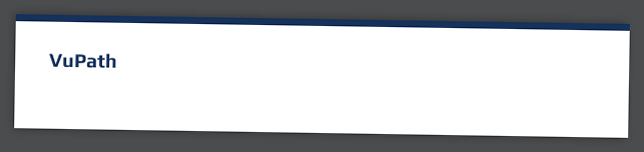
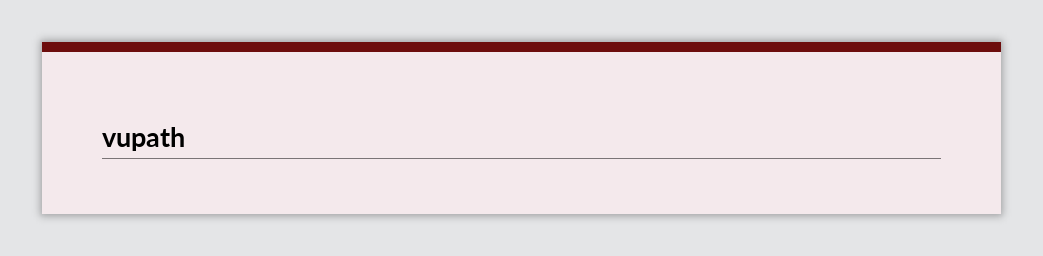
[49,52,118,69] VuPath -> [102,127,185,151] vupath

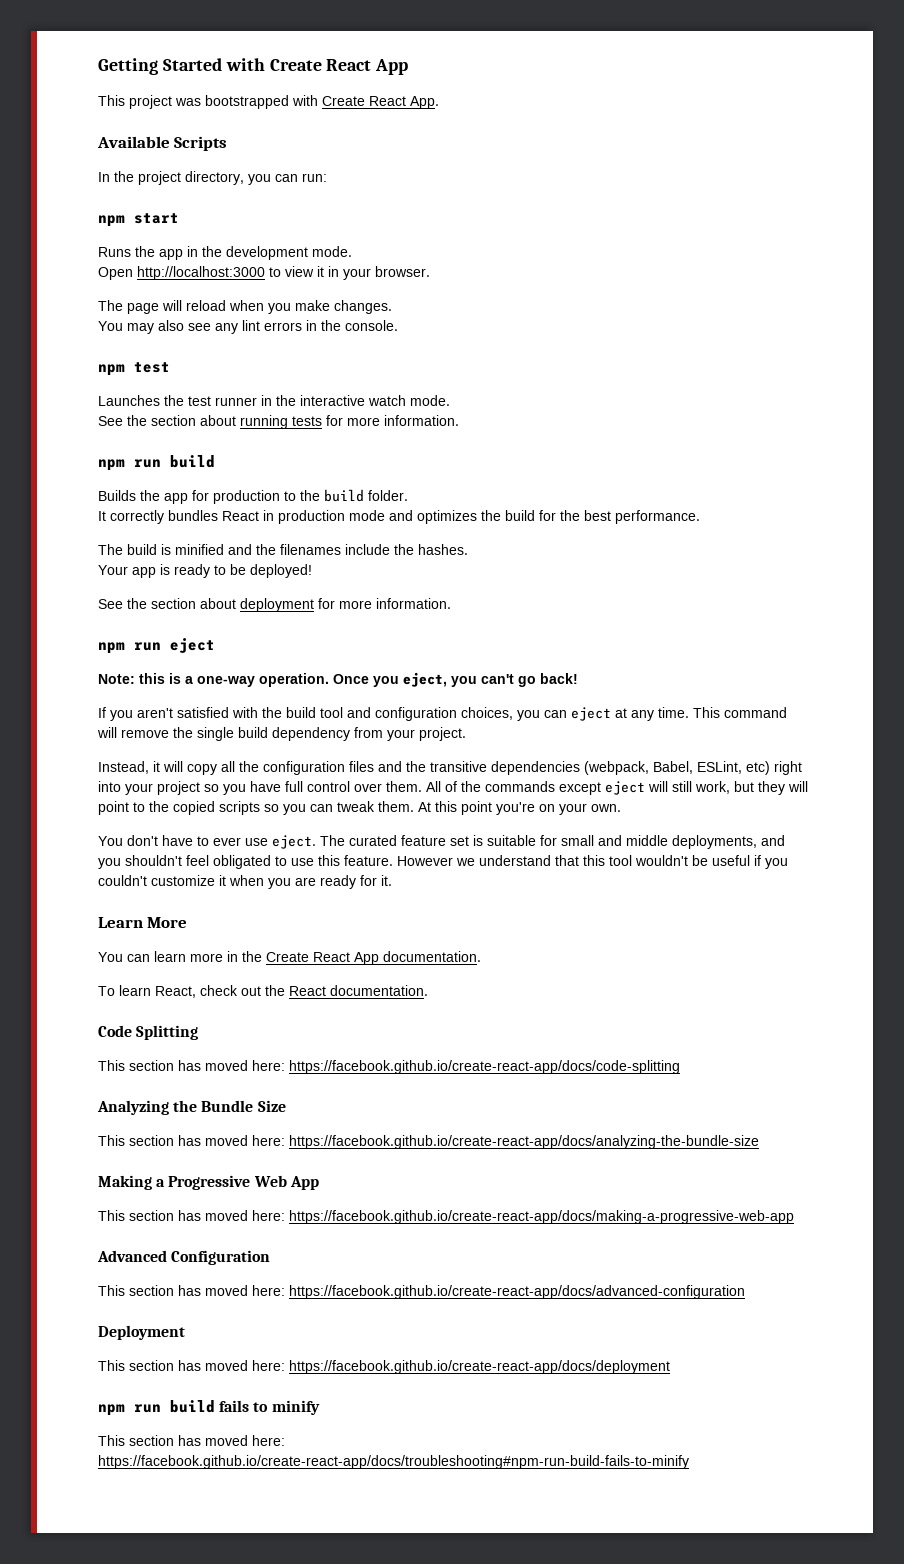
[102,127,185,151] vupath -> [98,58,409,75] [98,95,439,109] [97,136,228,151] [98,171,327,185] [98,213,179,227] [98,246,352,260] [98,266,430,280] [98,300,392,314] [98,320,398,334] [98,362,170,376] [98,395,450,406] [98,415,459,429] [98,455,215,471] [98,489,408,504] [98,510,700,524] [98,544,468,555] [98,564,312,578] [98,598,451,612] [98,638,215,654] [98,672,578,687] [98,707,787,721] [97,727,466,741] [98,761,802,775] [98,781,808,795] [98,801,621,815] [98,835,785,849] [98,855,788,869] [98,875,392,889] [98,917,188,928] [98,951,481,965] [98,985,428,998] [98,1025,199,1040] [98,1060,680,1074] [97,1100,286,1115] [98,1135,759,1149] [98,1175,319,1190] [98,1210,794,1224] [97,1250,271,1265] [98,1285,745,1299] [98,1325,185,1340] [98,1360,670,1374] [98,1400,320,1416] [98,1435,285,1446] [98,1455,689,1469] Getting Started with Create React App // This project was bootstrapped with Create React App. // Available Scripts // In the project directory, you can run: // npm start // Runs the app in the development mode. // Open http://localhost:3000 to view it in your browser. // The page will reload when you make changes. // You may also see any lint errors in the console. // npm test // Launches the test runner in the interactive watch mode. // See the section about running tests for more information. // npm run build // Builds the app for production to the build folder. // It correctly bundles React in production mode and optimizes the build for the best performance. // The build is minified and the filenames include the hashes. // Your app is ready to be deployed! // See the section about deployment for more information. // npm run eject // Note: this is a one-way operation. Once you eject, you can't go back! // If you aren't satisfied with the build tool and configuration choices, you can eject at any time. This command will remove the single build dependency from your project. // Instead, it will copy all the configuration files and the transitive dependencies (webpack, Babel, ESLint, etc) right into your project so you have full control over them. All of the commands except eject will still work, but they will point to the copied scripts so you can tweak them. At this point you're on your own. // You don't have to ever use eject. The curated feature set is suitable for small and middle deployments, and you shouldn't feel obligated to use this feature. However we understand that this tool wouldn't be useful if you couldn't customize it when you are ready for it. // Learn More // You can learn more in the Create React App documentation. // To learn React, check out the React documentation. // Code Splitting // This section has moved here: https://facebook.github.io/create-react-app/docs/code-splitting // Analyzing the Bundle Size // This section has moved here: https://facebook.github.io/create-react-app/docs/analyzing-the-bundle-size // Making a Progressive Web App // This section has moved here: https://facebook.github.io/create-react-app/docs/making-a-progressive-web-app // Advanced Configuration // This section has moved here: https://facebook.github.io/create-react-app/docs/advanced-configuration // Deployment // This section has moved here: https://facebook.github.io/create-react-app/docs/deployment // npm run build fails to minify // This section has moved here: https://facebook.github.io/create-react-app/docs/troubleshooting#npm-run-build-fails-to-minify

